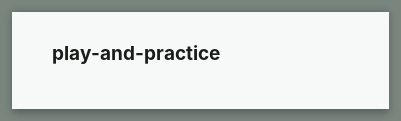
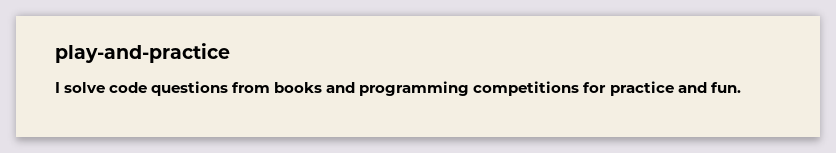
(220, 54) none -> [55,81,741,96] // I solve code questions from books and programming competitions for practice and fun.

